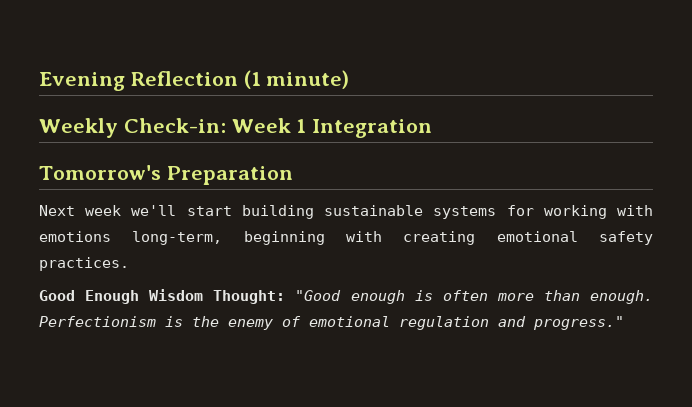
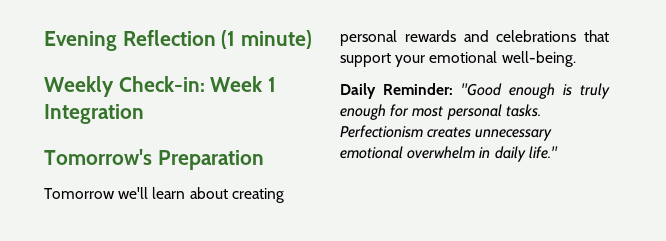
[39,205,653,219] [39,231,653,245] [39,257,129,271] [39,289,654,304] [39,316,624,330] Next week we'll start building sustainable systems for working with emotions long-term, beginning with creating emotional safety practices. // Good Enough Wisdom Thought: "Good enough is often more than enough. Perfectionism is the enemy of emotional regulation and progress." -> [44,187,284,203] [340,30,609,46] [340,51,576,67] [340,83,610,99] [340,104,541,120] [340,125,553,141] [340,146,558,162] Tomorrow we'll learn about creating personal rewards and celebrations that support your emotional well-being. // Daily Reminder: "Good enough is truly enough for most personal tasks. Perfectionism creates unnecessary emotional overwhelm in daily life."

